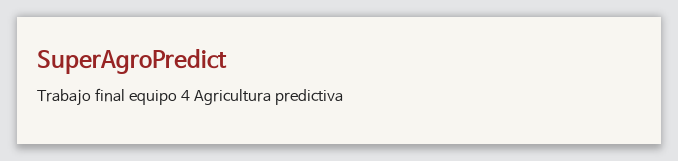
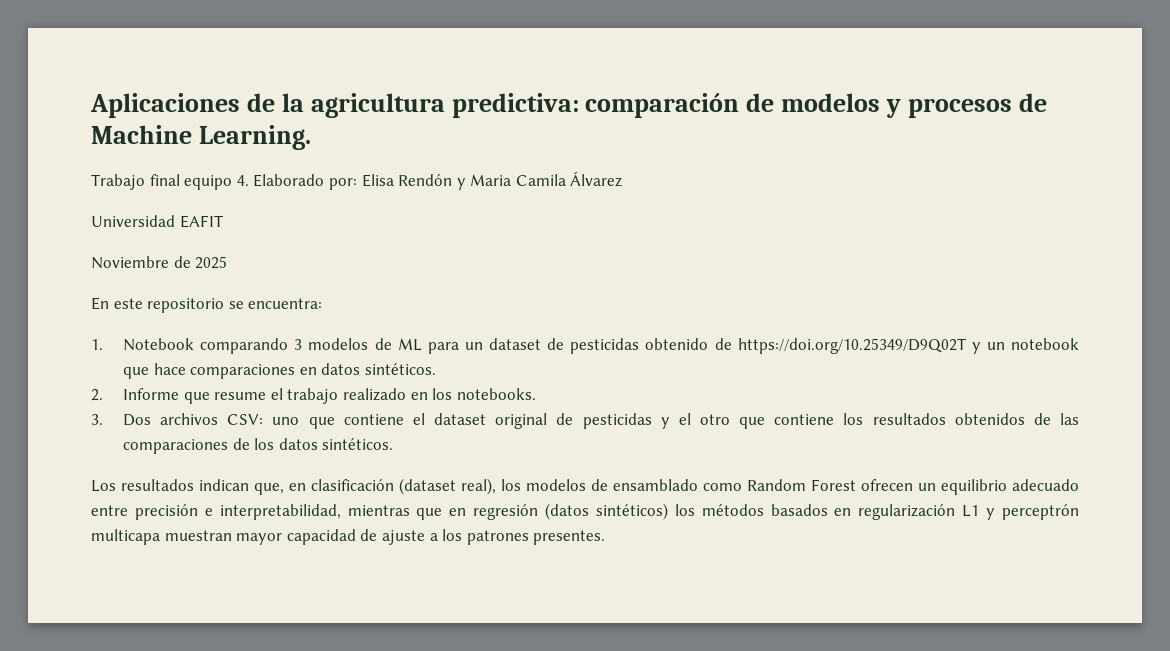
[37,49,227,74] [37,88,343,106] SuperAgroPredict // Trabajo final equipo 4 Agricultura predictiva -> [90,93,1047,118] [91,125,311,150] [91,171,623,190] [91,215,223,228] [91,256,228,269] [91,297,323,313] [91,338,1079,354] [123,363,436,379] [91,388,536,404] [91,413,1079,429] [123,438,394,454] [91,478,1079,495] [91,503,1079,520] [91,529,606,545] Aplicaciones de la agricultura predictiva: comparación de modelos y procesos de Machine Learning. // Trabajo final equipo 4. Elaborado por: Elisa Rendón y Maria Camila Álvarez // Universidad EAFIT // Noviembre de 2025 // En este repositorio se encuentra: // 1. Notebook comparando 3 modelos de ML para un dataset de pesticidas obtenido de https://doi.org/10.25349/D9Q02T y un notebook que hace comparaciones en datos sintéticos. // 2. Informe que resume el trabajo realizado en los notebooks. // 3. Dos archivos CSV: uno que contiene el dataset original de pesticidas y el otro que contiene los resultados obtenidos de las comparaciones de los datos sintéticos. // Los resultados indican que, en clasificación (dataset real), los modelos de ensamblado como Random Forest ofrecen un equilibrio adecuado entre precisión e interpretabilidad, mientras que en regresión (datos sintéticos) los métodos basados en regularización L1 y perceptrón multicapa muestran mayor capacidad de ajuste a los patrones presentes.

